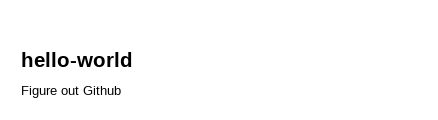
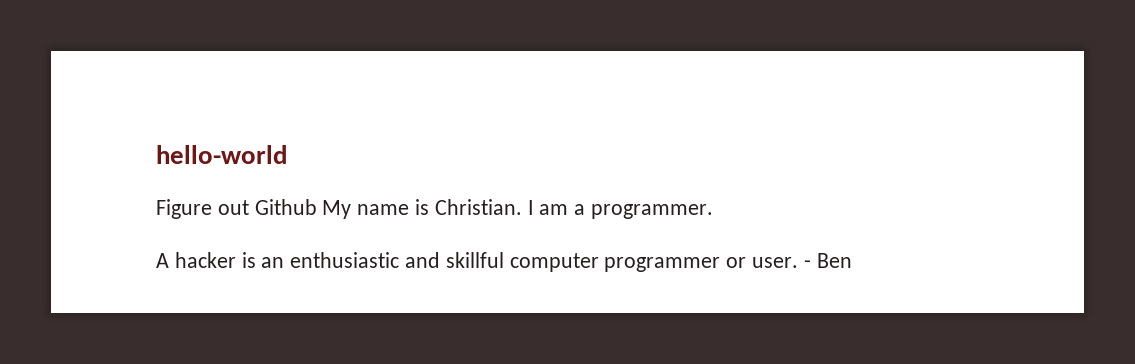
(121, 90) none -> [322,199,714,219] [156,252,852,272] My name is Christian. I am a programmer. // A hacker is an enthusiastic and skillful computer programmer or user. - Ben

